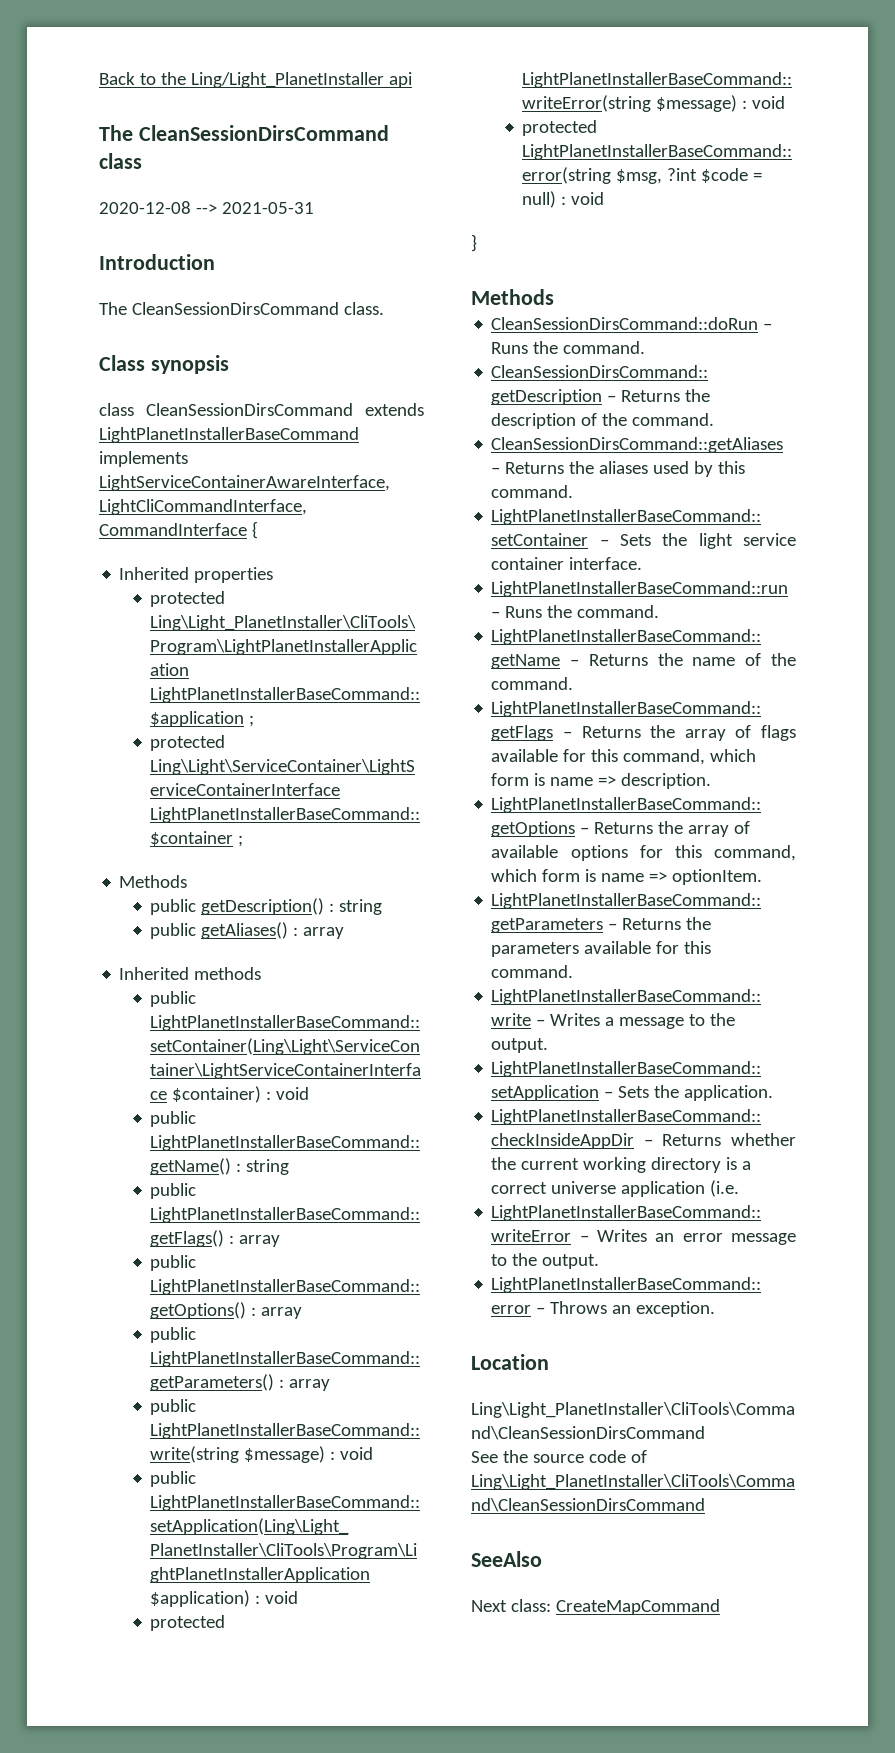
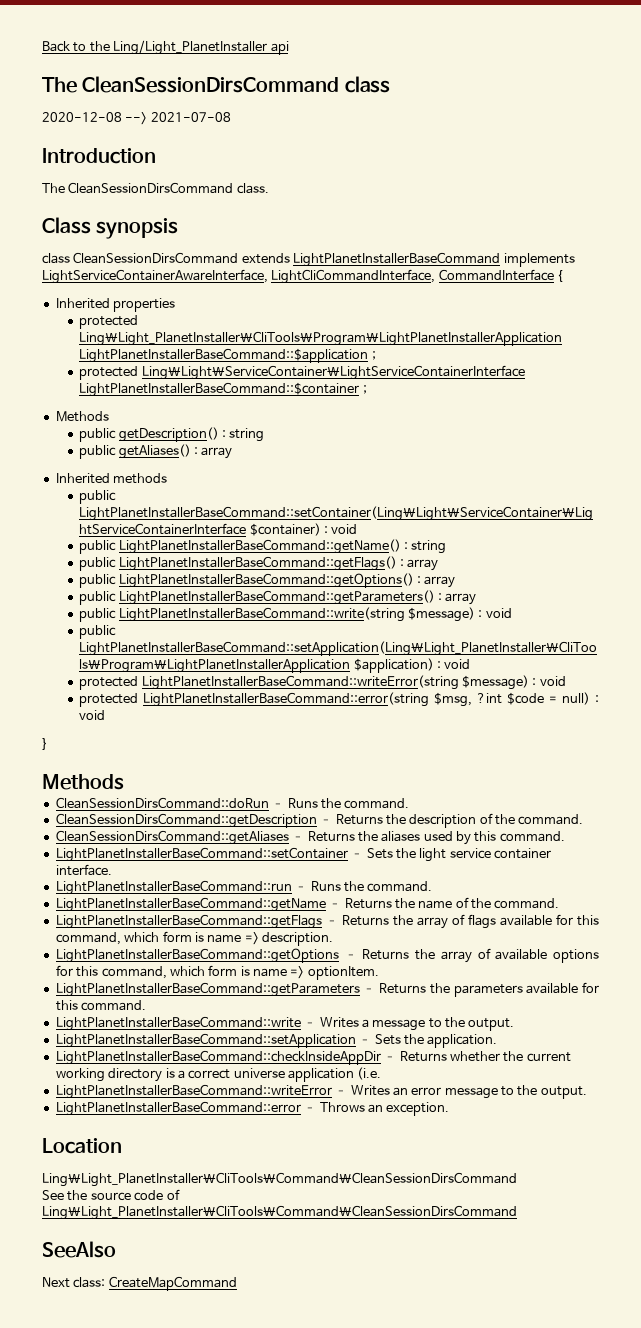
[221,202,314,214] 2021-05-31 -> [150,112,231,122] 2021-07-08

